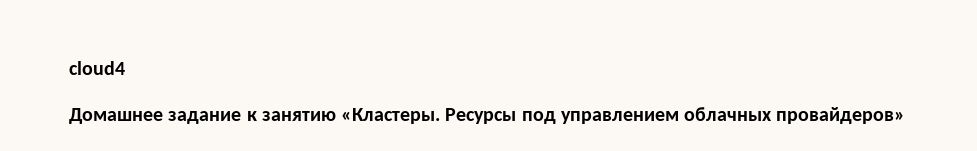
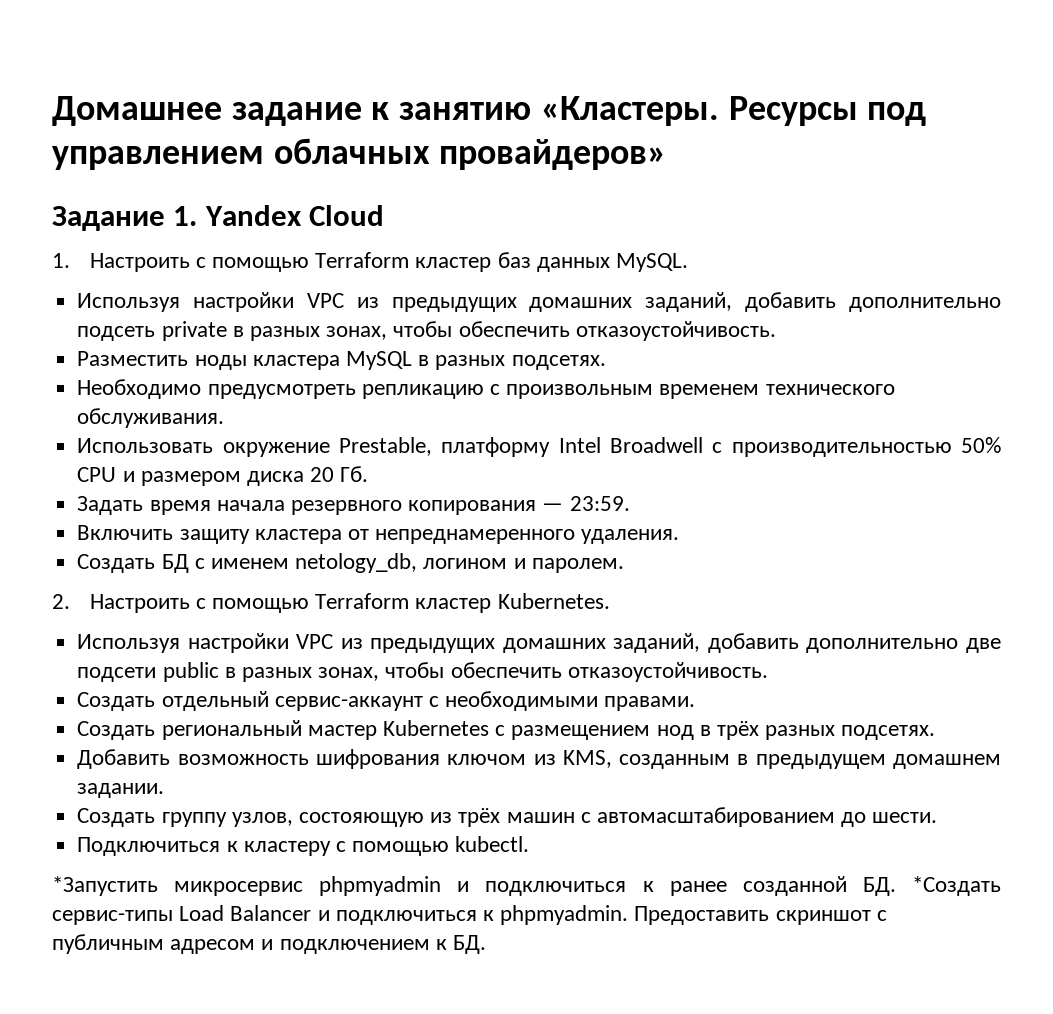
[69,61,125,75] cloud4 // -> (52, 111) none
(906, 115) none -> [52,205,385,231] [52,252,688,272] [77,292,1001,312] [77,321,776,341] [77,351,606,370] [77,379,895,399] [77,408,225,428] [77,437,1001,457] [77,466,369,486] [77,496,630,515] [77,525,680,544] [77,553,624,573] [52,593,610,613] [77,633,1002,653] [77,662,768,682] [77,691,696,711] [77,720,936,740] [77,749,1001,769] [77,783,165,798] [77,807,938,827] [77,836,530,856] [52,876,1001,896] [52,905,887,925] [52,934,487,954] // Задание 1. Yandex Cloud // 1. Настроить с помощью Terraform кластер баз данных MySQL. // Используя настройки VPC из предыдущих домашних заданий, добавить дополнительно подсеть private в разных зонах, чтобы обеспечить отказоустойчивость. // Разместить ноды кластера MySQL в разных подсетях. // Необходимо предусмотреть репликацию с произвольным временем технического обслуживания. // Использовать окружение Prestable, платформу Intel Broadwell с производительностью 50% CPU и размером диска 20 Гб. // Задать время начала резервного копирования — 23:59. // Включить защиту кластера от непреднамеренного удаления. // Создать БД с именем netology_db, логином и паролем. // 2. Настроить с помощью Terraform кластер Kubernetes. // Используя настройки VPC из предыдущих домашних заданий, добавить дополнительно две подсети public в разных зонах, чтобы обеспечить отказоустойчивость. // Создать отдельный сервис-аккаунт с необходимыми правами. // Создать региональный мастер Kubernetes с размещением нод в трёх разных подсетях. // Добавить возможность шифрования ключом из KMS, созданным в предыдущем домашнем задании. // Создать группу узлов, состояющую из трёх машин с автомасштабированием до шести. // Подключиться к кластеру с помощью kubectl. // *Запустить микросервис phpmyadmin и подключиться к ранее созданной БД. *Создать сервис-типы Load Balancer и подключиться к phpmyadmin. Предоставить скриншот с публичным адресом и подключением к БД.

